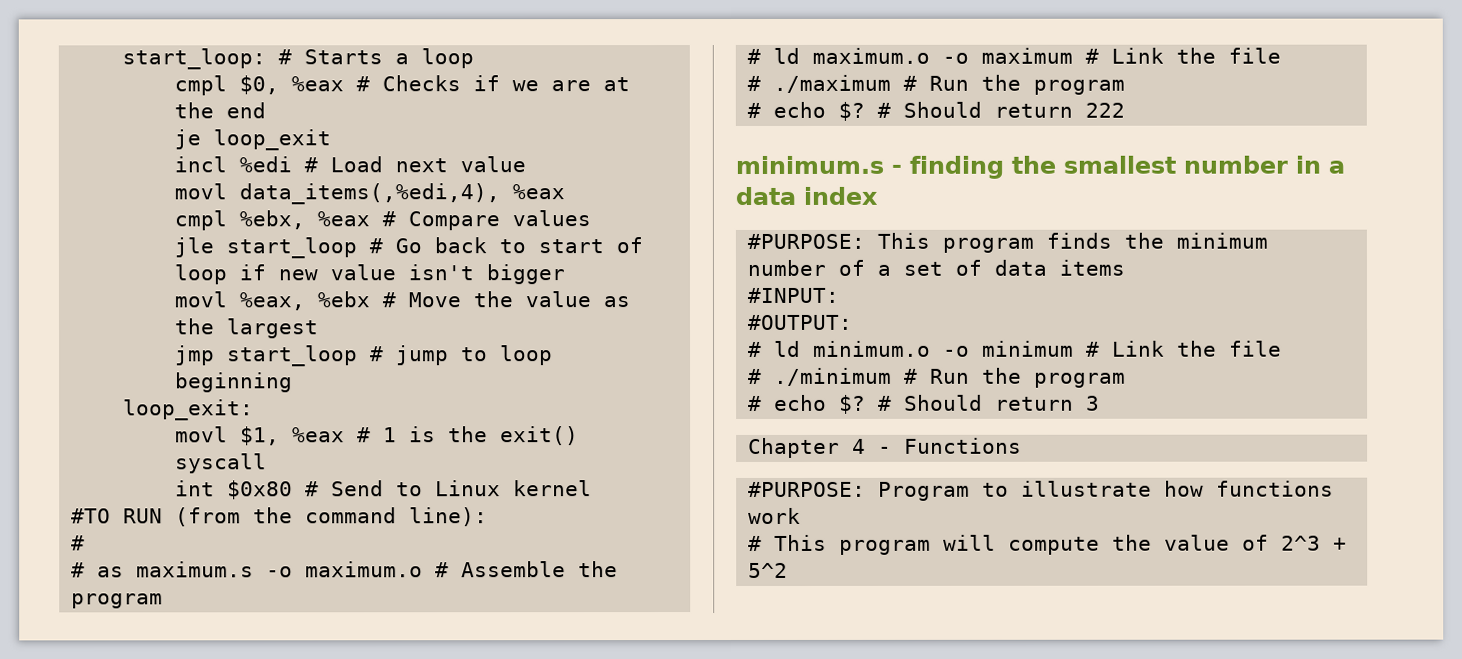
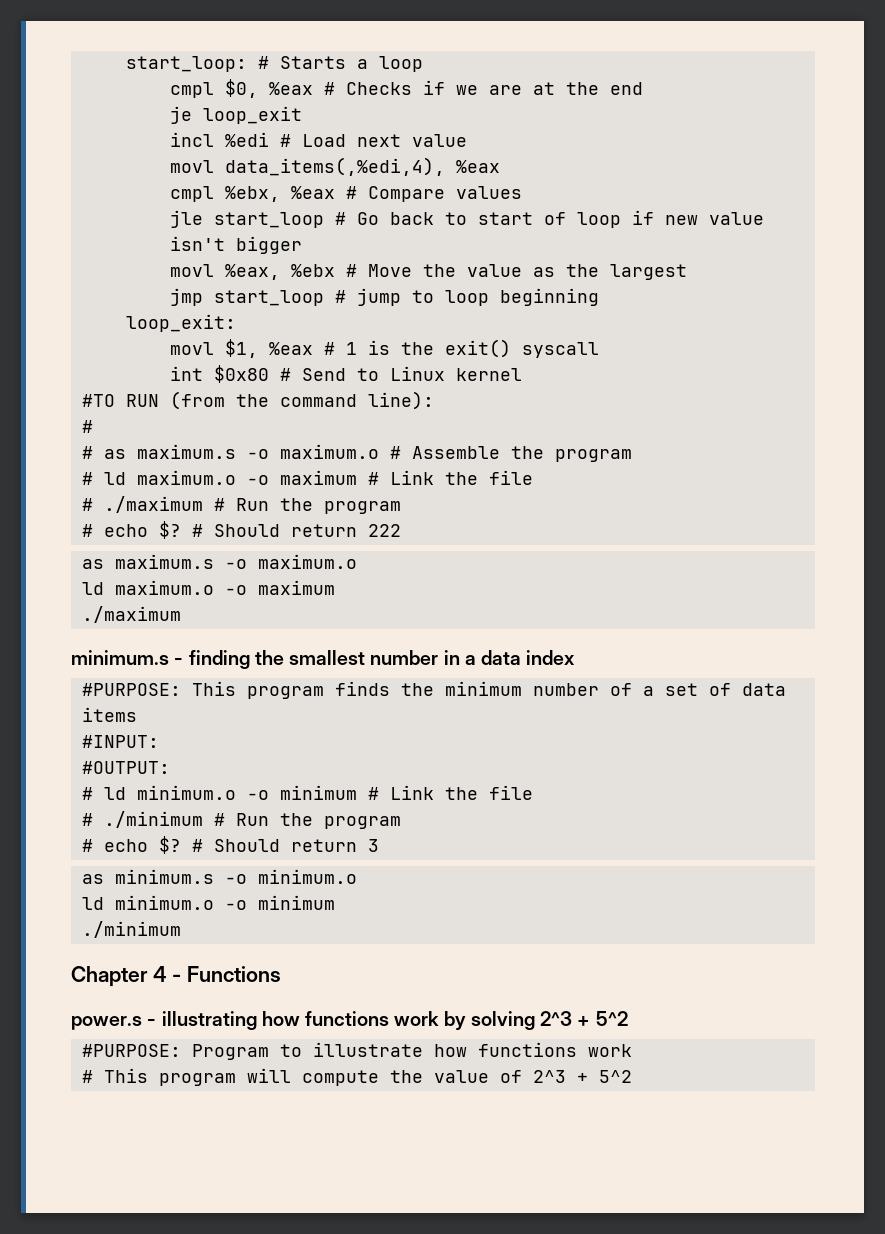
(1126, 110) none -> [81,554,357,569] [81,580,335,595] [81,606,181,623] // as maximum.s -o maximum.o // ld maximum.o -o maximum // ./maximum
[748,437,1023,458] Chapter 4 - Functions -> [81,869,357,884] [81,895,335,910] [81,921,181,938] [71,966,282,987] [71,1011,628,1030] as minimum.s -o minimum.o // ld minimum.o -o minimum // ./minimum // Chapter 4 - Functions // power.s - illustrating how functions work by solving 2^3 + 5^2

